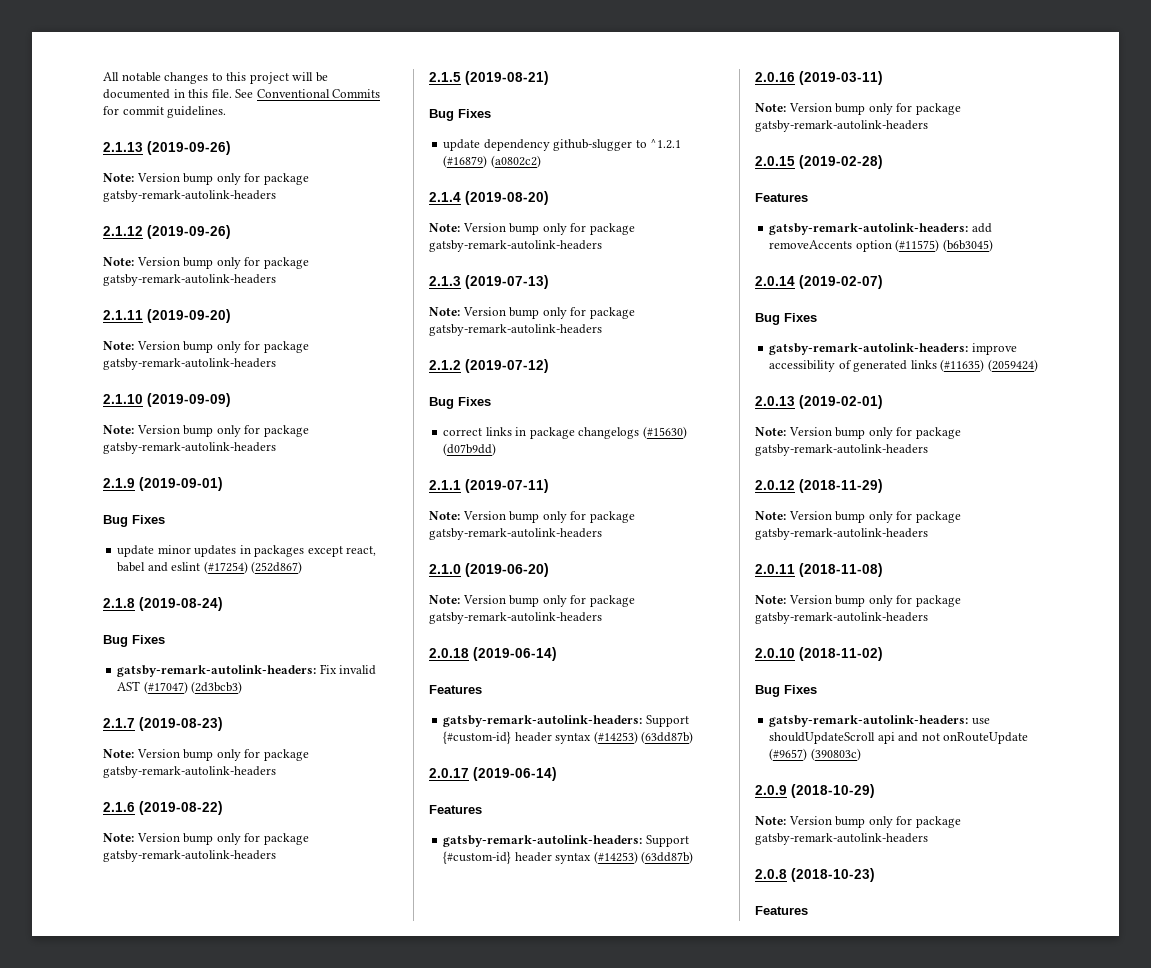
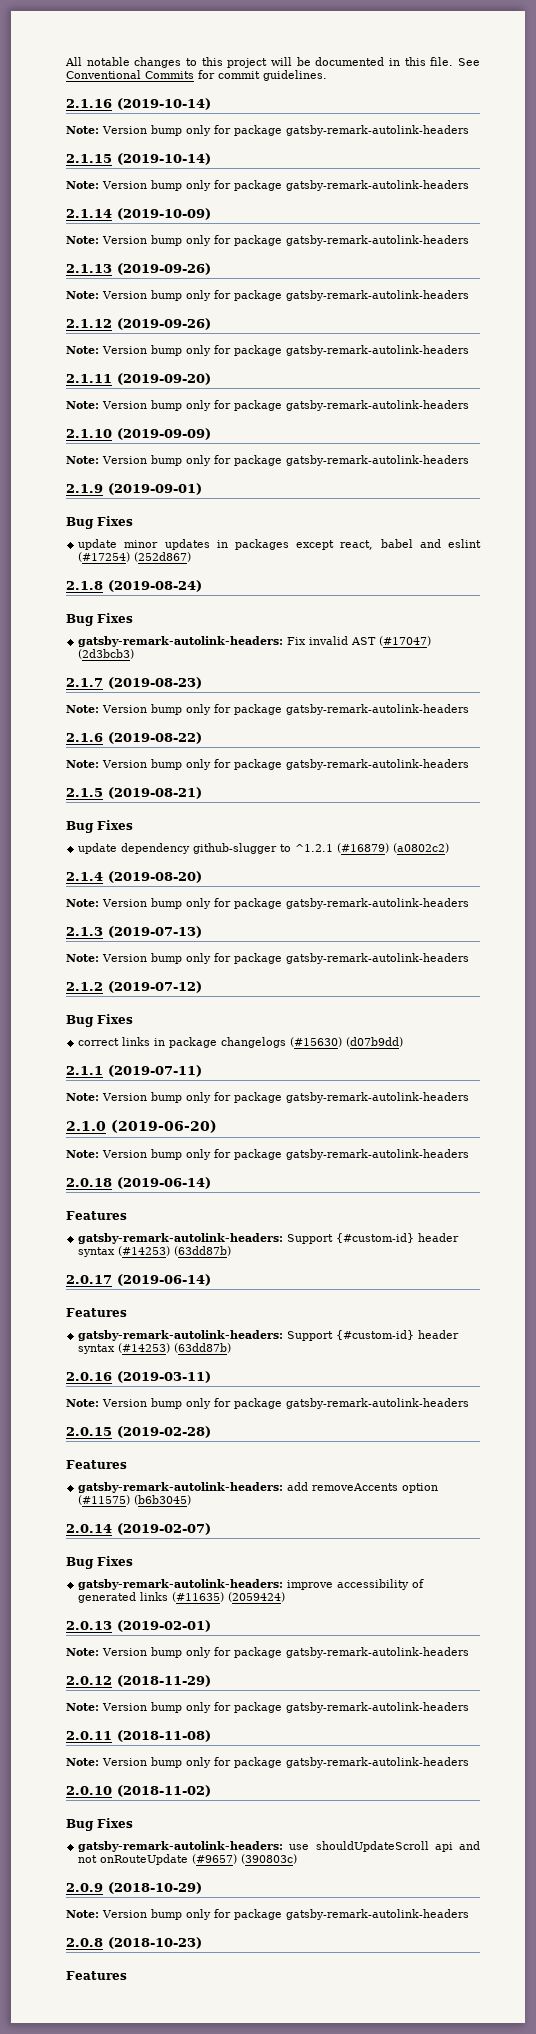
(227, 112) none -> [66,98,211,110] [66,125,469,136] [66,153,211,165] [66,180,469,191] [66,208,211,220] [66,235,469,246] // 2.1.16 (2019-10-14) // Note: Version bump only for package gatsby-remark-autolink-headers // 2.1.15 (2019-10-14) // Note: Version bump only for package gatsby-remark-autolink-headers // 2.1.14 (2019-10-09) // Note: Version bump only for package gatsby-remark-autolink-headers

